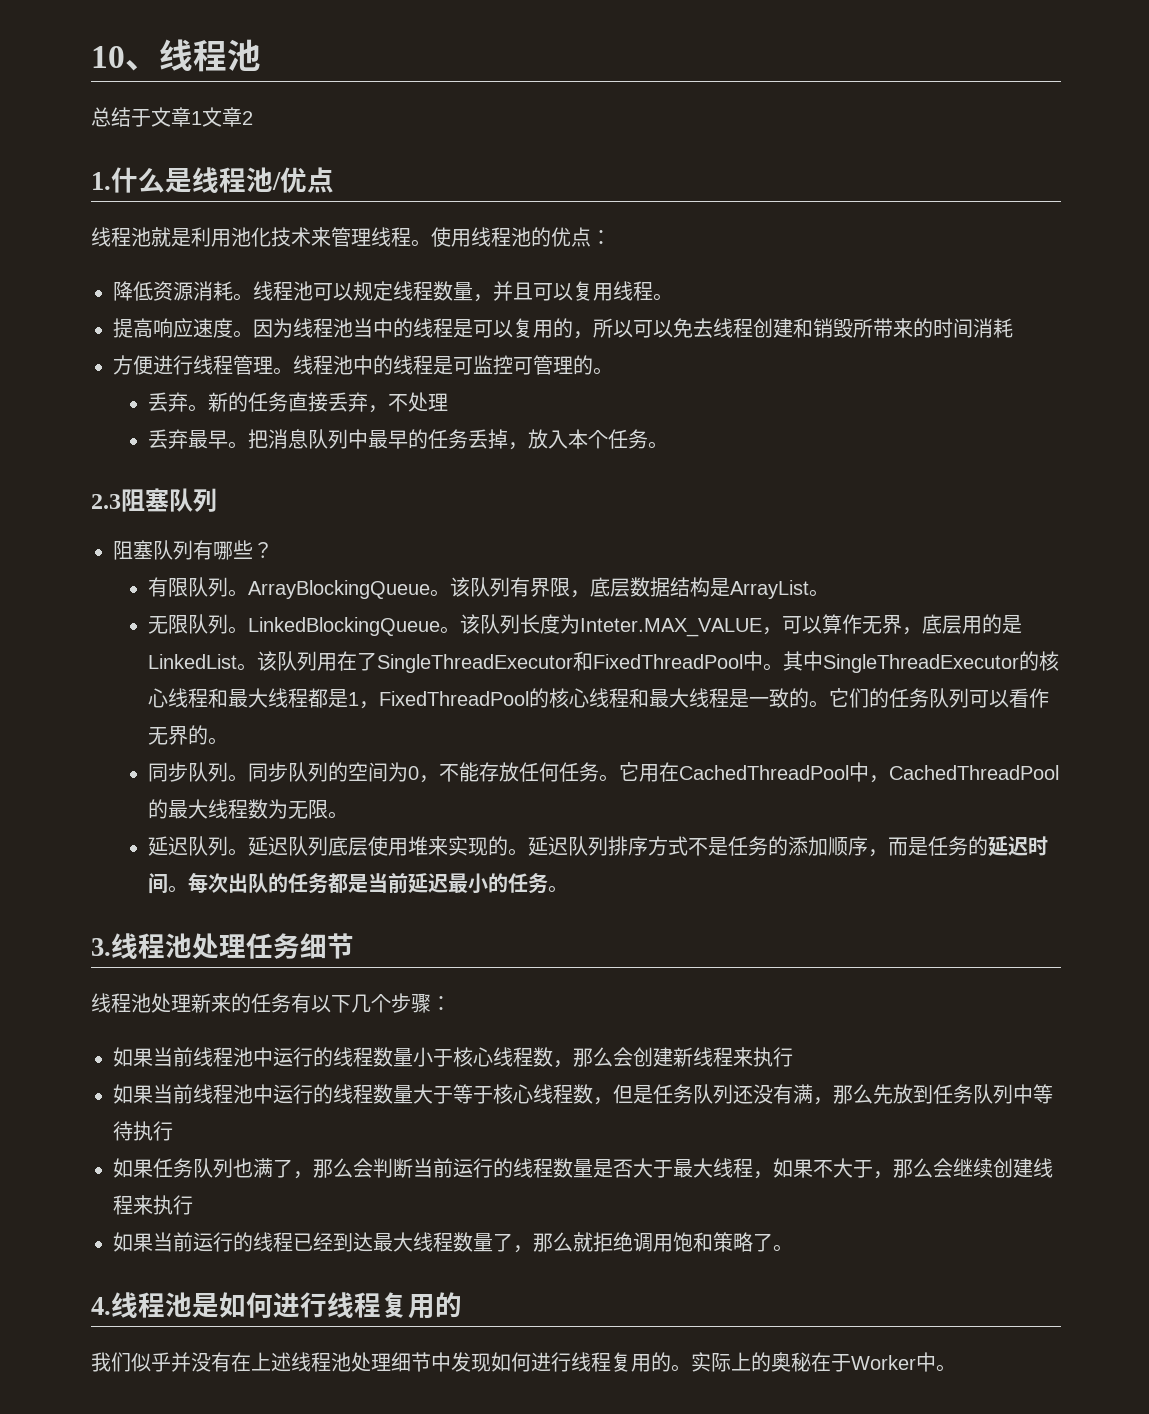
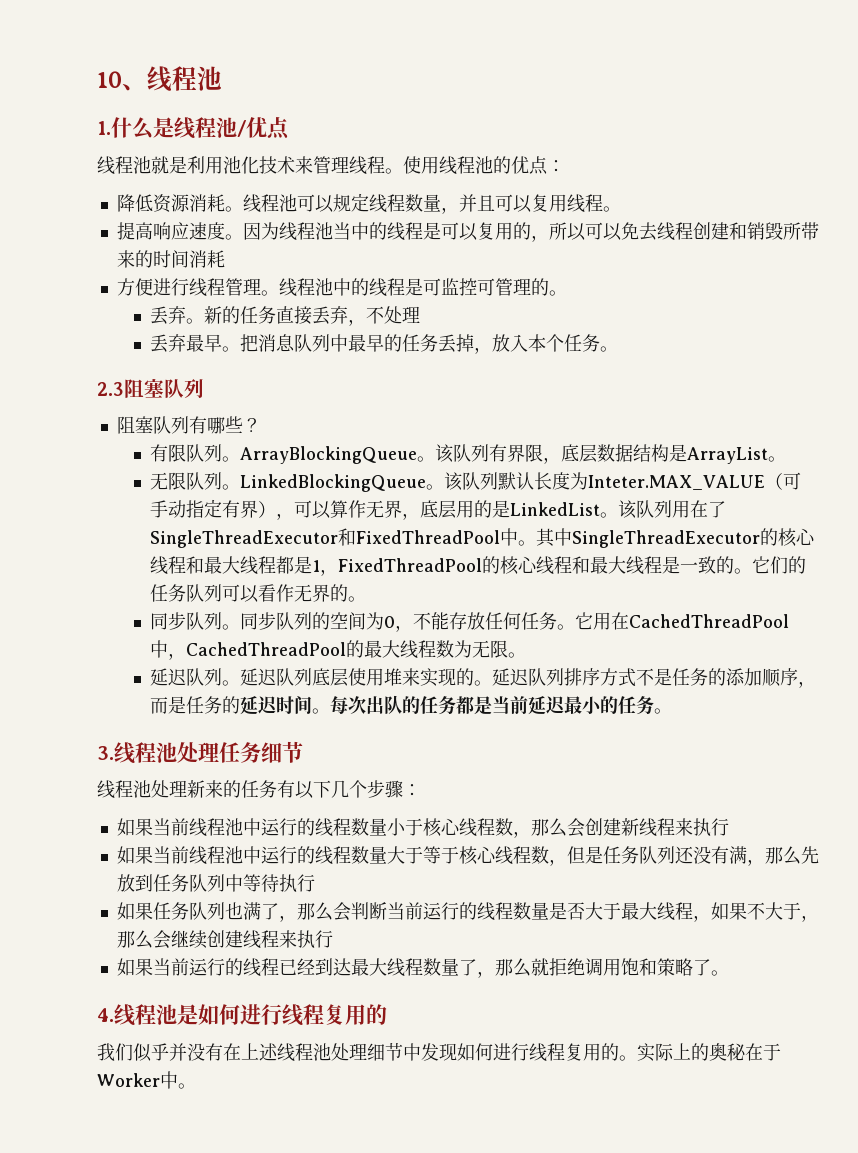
[91,107,253,127] // 总结于文章1文章2 -> (222, 78) none
(521, 624) none -> [498,472,535,490] 默认
(763, 627) none -> [765,472,802,490] [150,499,277,518] （可手动指定有界）

